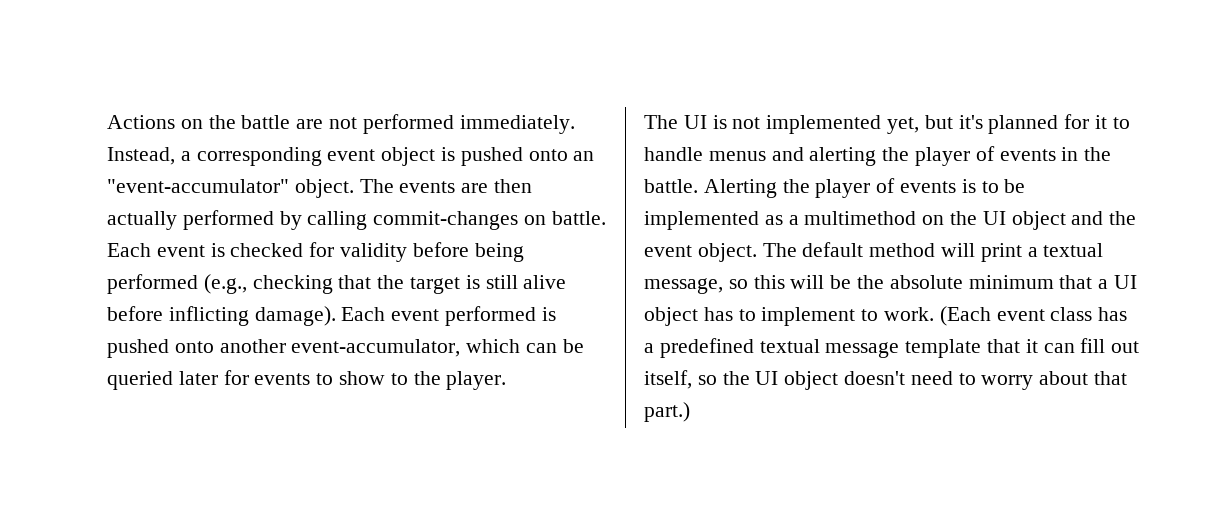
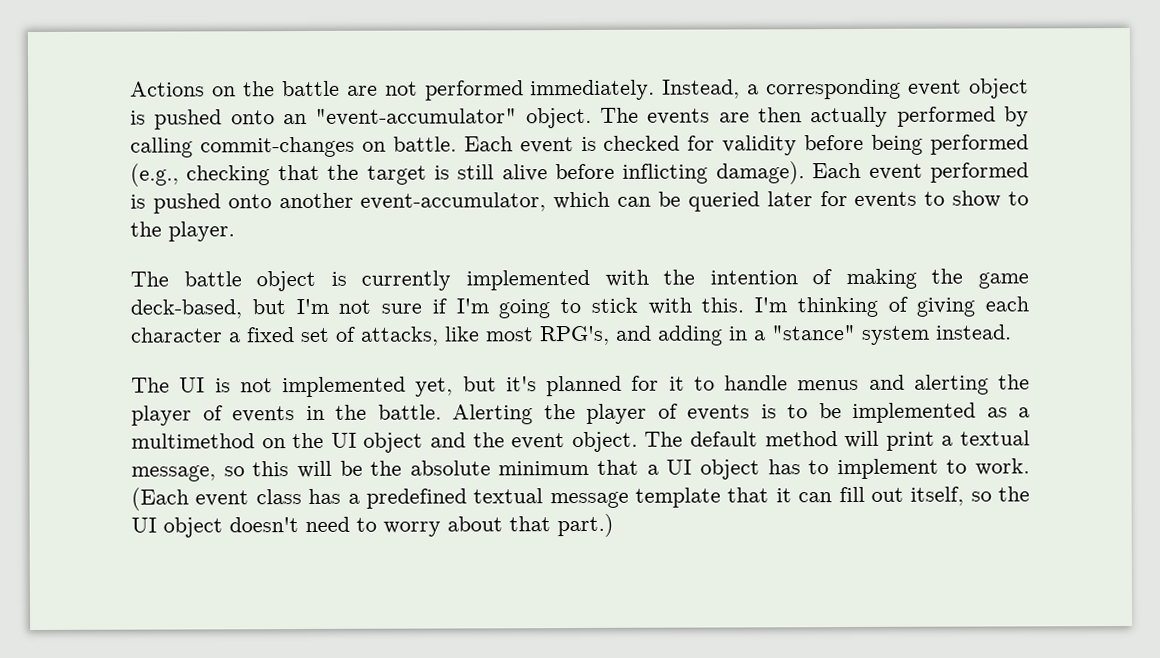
(507, 380) none -> [130,268,1030,292] [130,296,1029,319] [130,324,1012,346] // The battle object is currently implemented with the intention of making the game deck-based, but I'm not sure if I'm going to stick with this. I'm thinking of giving each character a fixed set of attacks, like most RPG's, and adding in a "stance" system instead.

